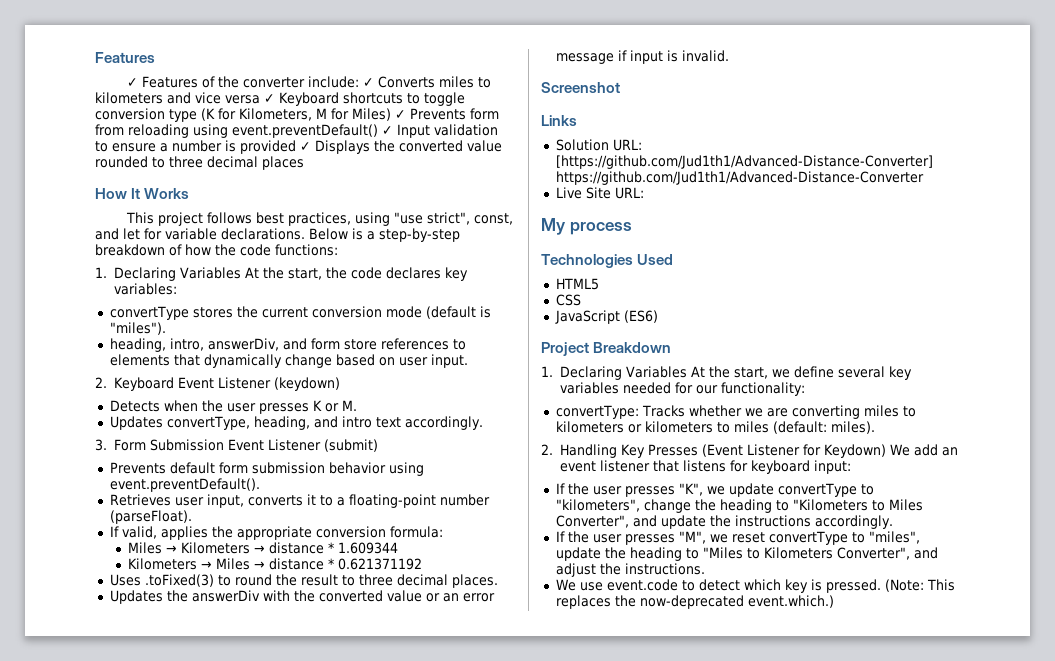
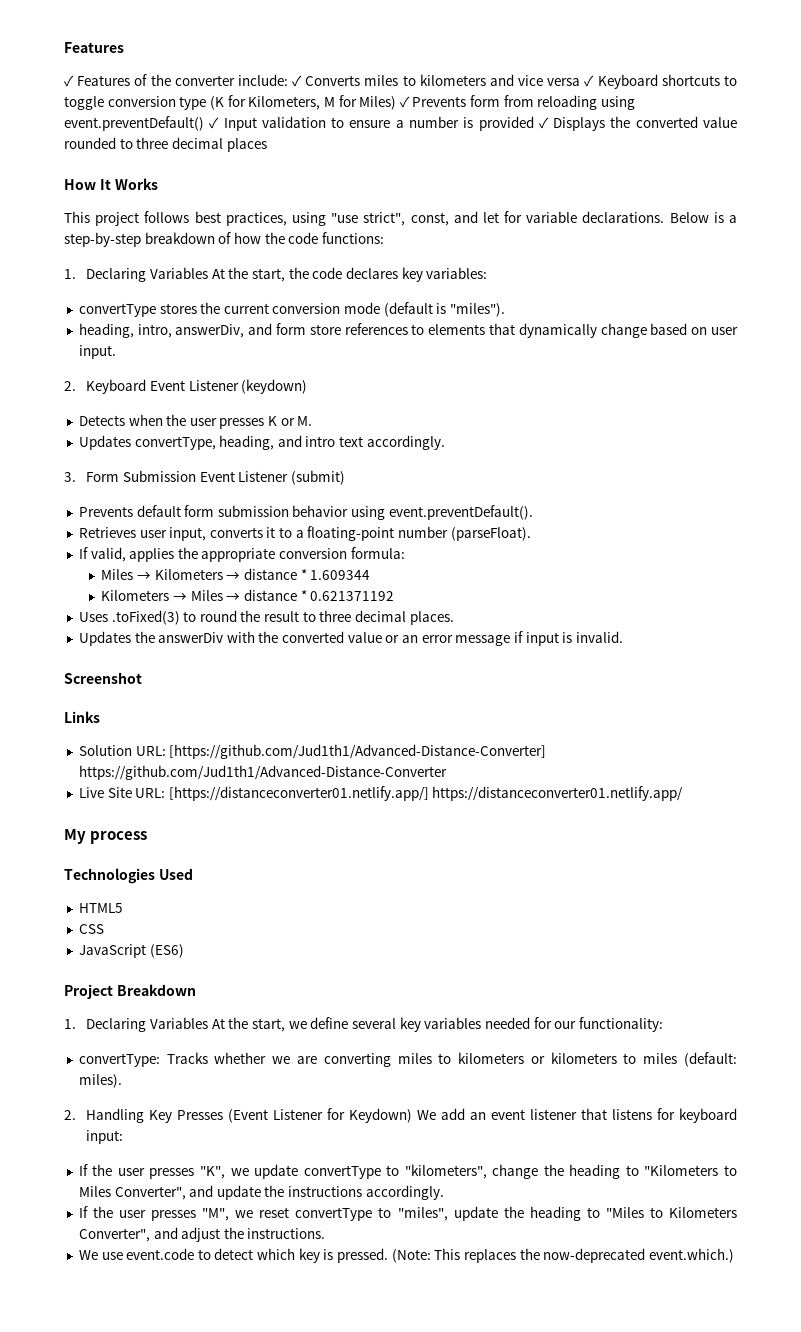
(644, 193) none -> [168,786,684,801] [https://distanceconverter01.netlify.app/] https://distanceconverter01.netlify.app/

